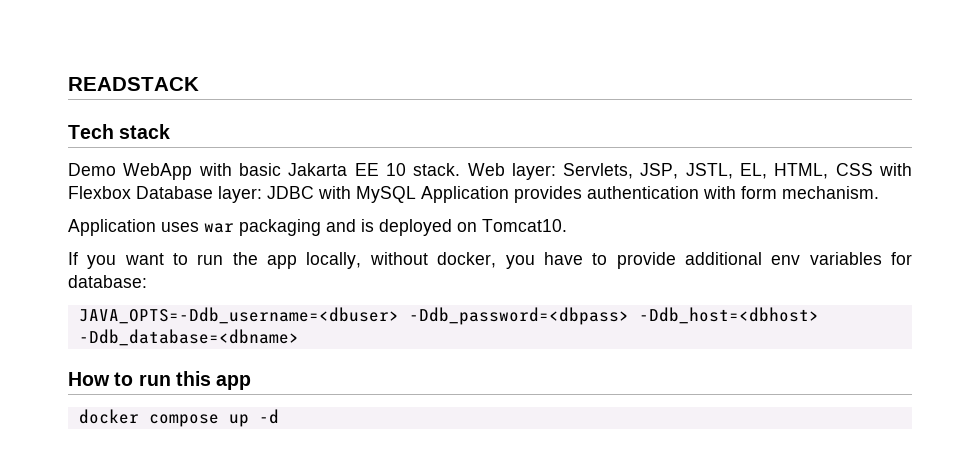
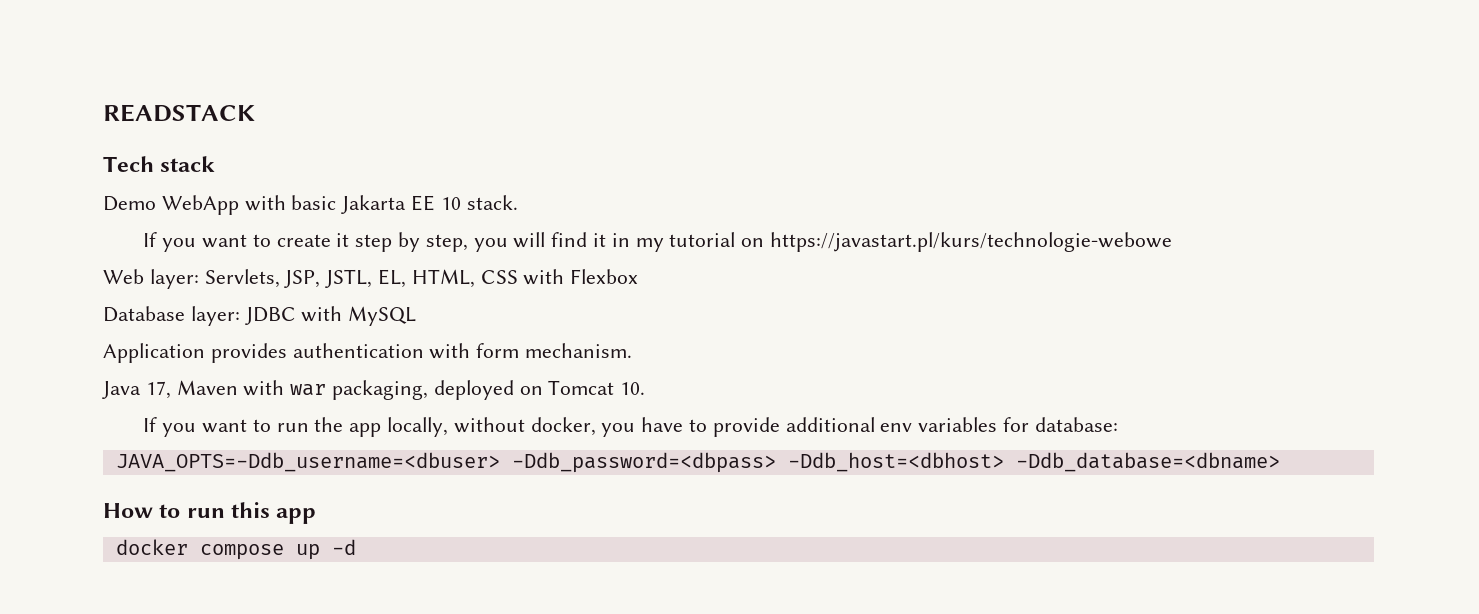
(461, 169) none -> [143,232,1172,252] // If you want to create it step by step, you will find it in my tutorial on https://javastart.pl/kurs/technologie-webowe //
(131, 192) none -> (639, 276) //
(416, 194) none -> (417, 316) //
[68,219,567,236] Application uses war packaging and is deployed on Tomcat10. -> [102,380,646,400] Java 17, Maven with war packaging, deployed on Tomcat 10.

